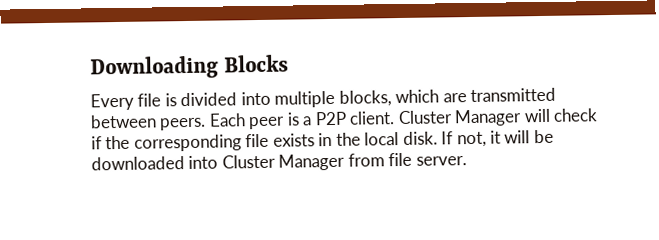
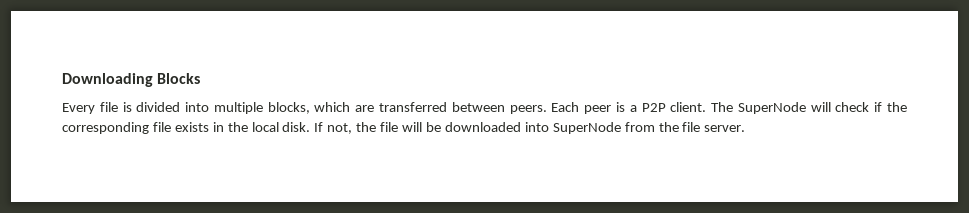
[470,87,557,103] transmitted -> [379,102,448,112] transferred
[397,109,523,127] Cluster Manager -> [711,102,806,114] The SuperNode
[490,130,502,144] it -> [356,122,399,132] the file
[221,153,385,171] Cluster Manager from -> [552,122,679,134] SuperNode from the

